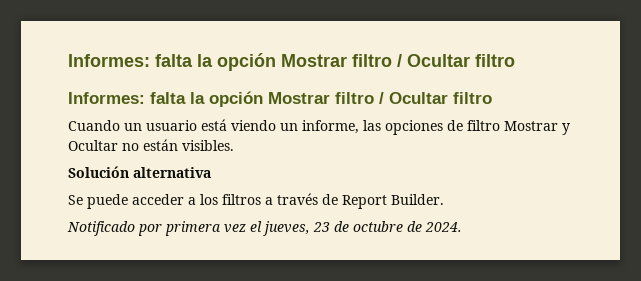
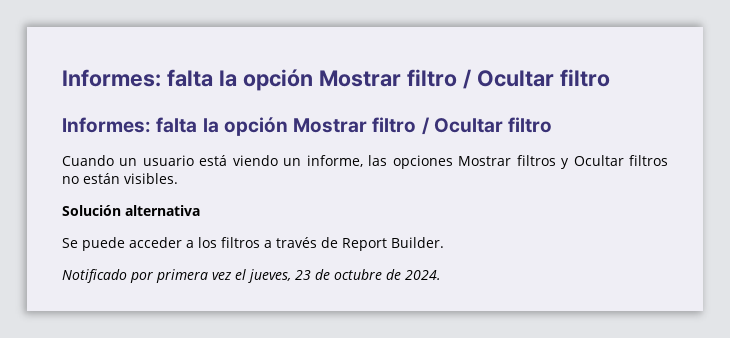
[447,120,558,131] de filtro Mostrar -> [458,155,556,166] Mostrar filtros
(118, 145) none -> [628,155,668,166] filtros

